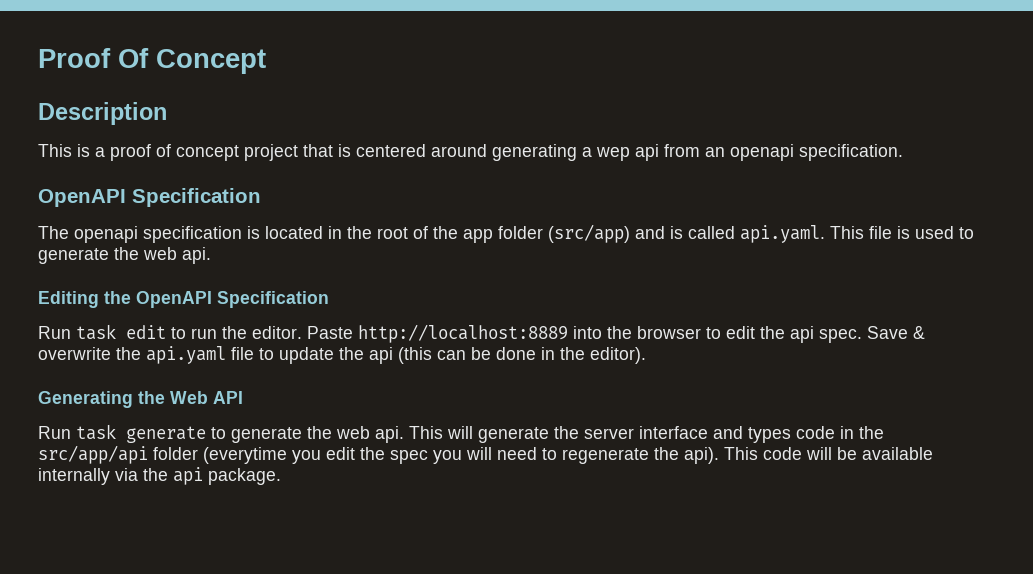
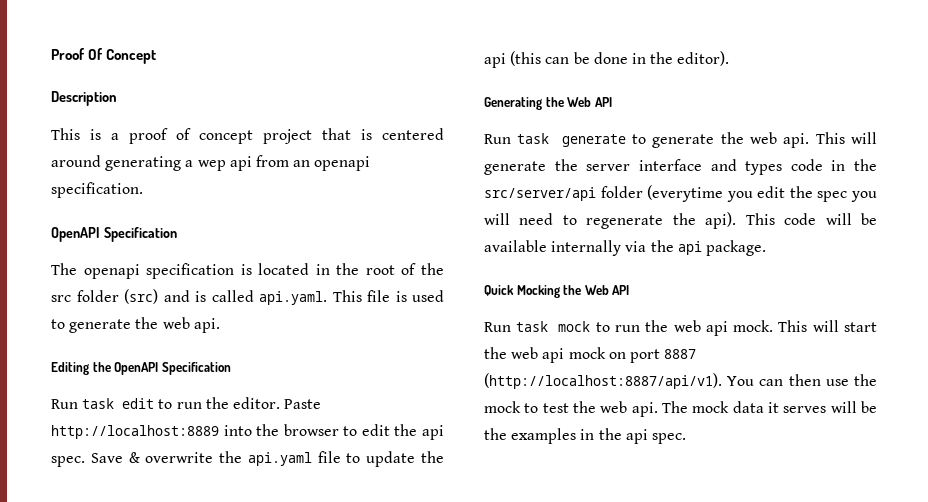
[463,224,630,243] app folder (src/app) -> [51,289,158,304] src folder (src)
[38,445,148,464] src/app/api -> [484,187,596,201] src/server/api
(281, 476) none -> [484,285,630,298] [484,320,877,336] [484,347,697,363] [484,373,877,389] [484,401,877,417] [484,428,686,444] // Quick Mocking the Web API // Run task mock to run the web api mock. This will start the web api mock on port 8887 (http://localhost:8887/api/v1). You can then use the mock to test the web api. The mock data it serves will be the examples in the api spec.

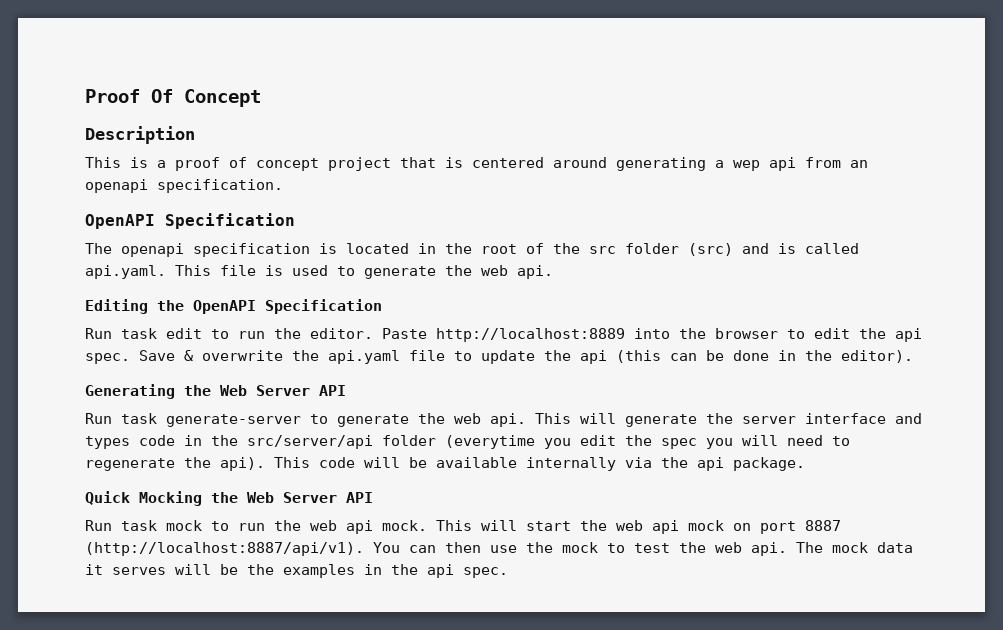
[594,97,612,107] [484,133,626,147] API // Run task generate -> [256,385,346,396] [85,413,301,427] Server API // Run task generate-server
(609, 290) none -> [283,492,337,503] Server

